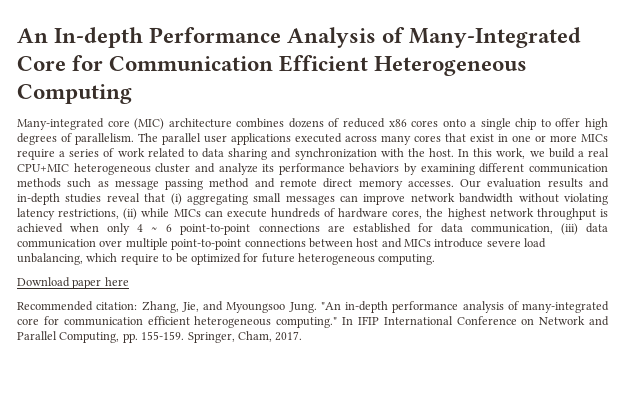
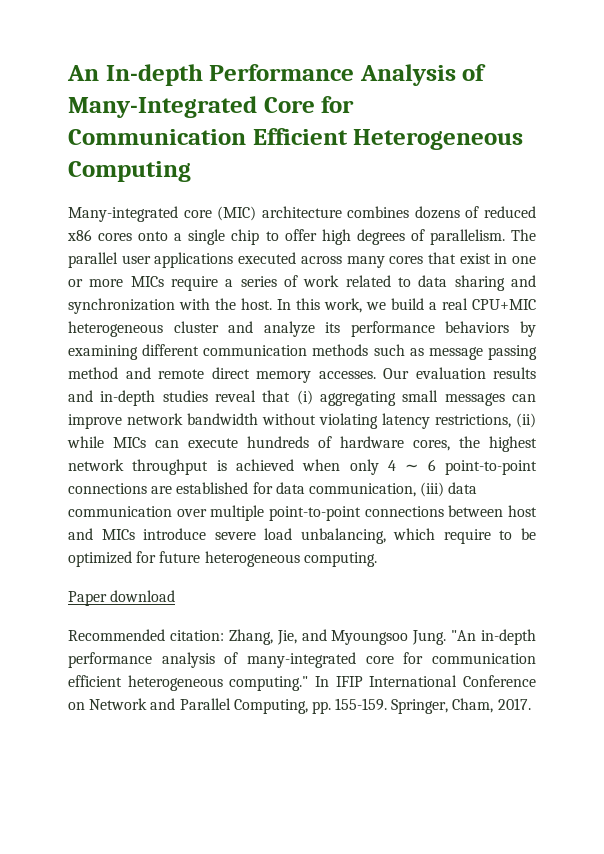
[17,277,129,289] Download paper here -> [68,590,176,606] Paper download

